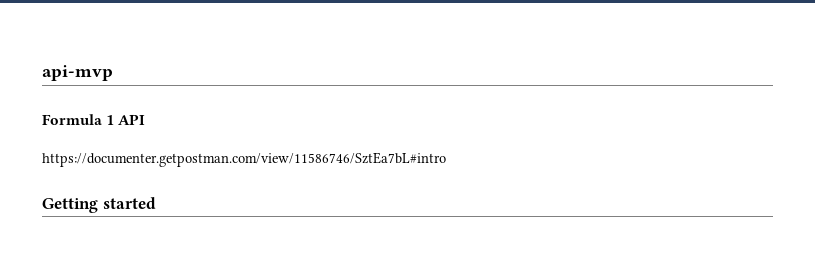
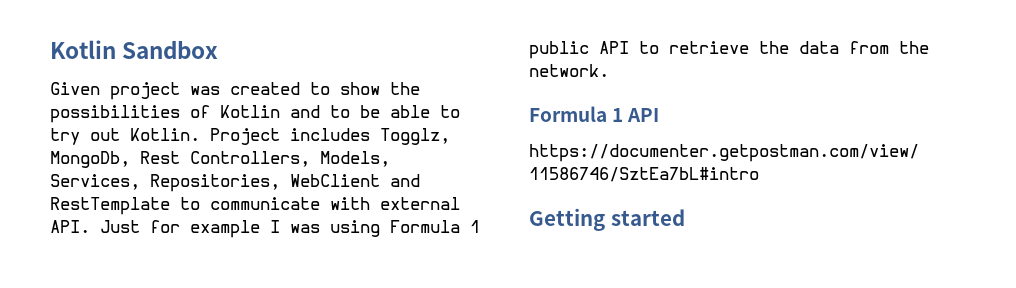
[42,65,113,81] api-mvp -> [50,40,219,59] [50,82,420,100] [50,105,460,123] [50,128,450,145] [50,151,390,168] [50,174,420,192] [50,197,460,215] [50,220,480,238] [529,41,929,59] [529,64,609,77] Kotlin Sandbox // Given project was created to show the possibilities of Kotlin and to be able to try out Kotlin. Project includes Togglz, MongoDb, Rest Controllers, Models, Services, Repositories, WebClient and RestTemplate to communicate with external API. Just for example I was using Formula 1 public API to retrieve the data from the network.

